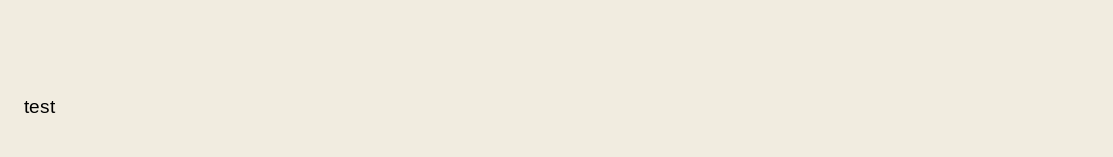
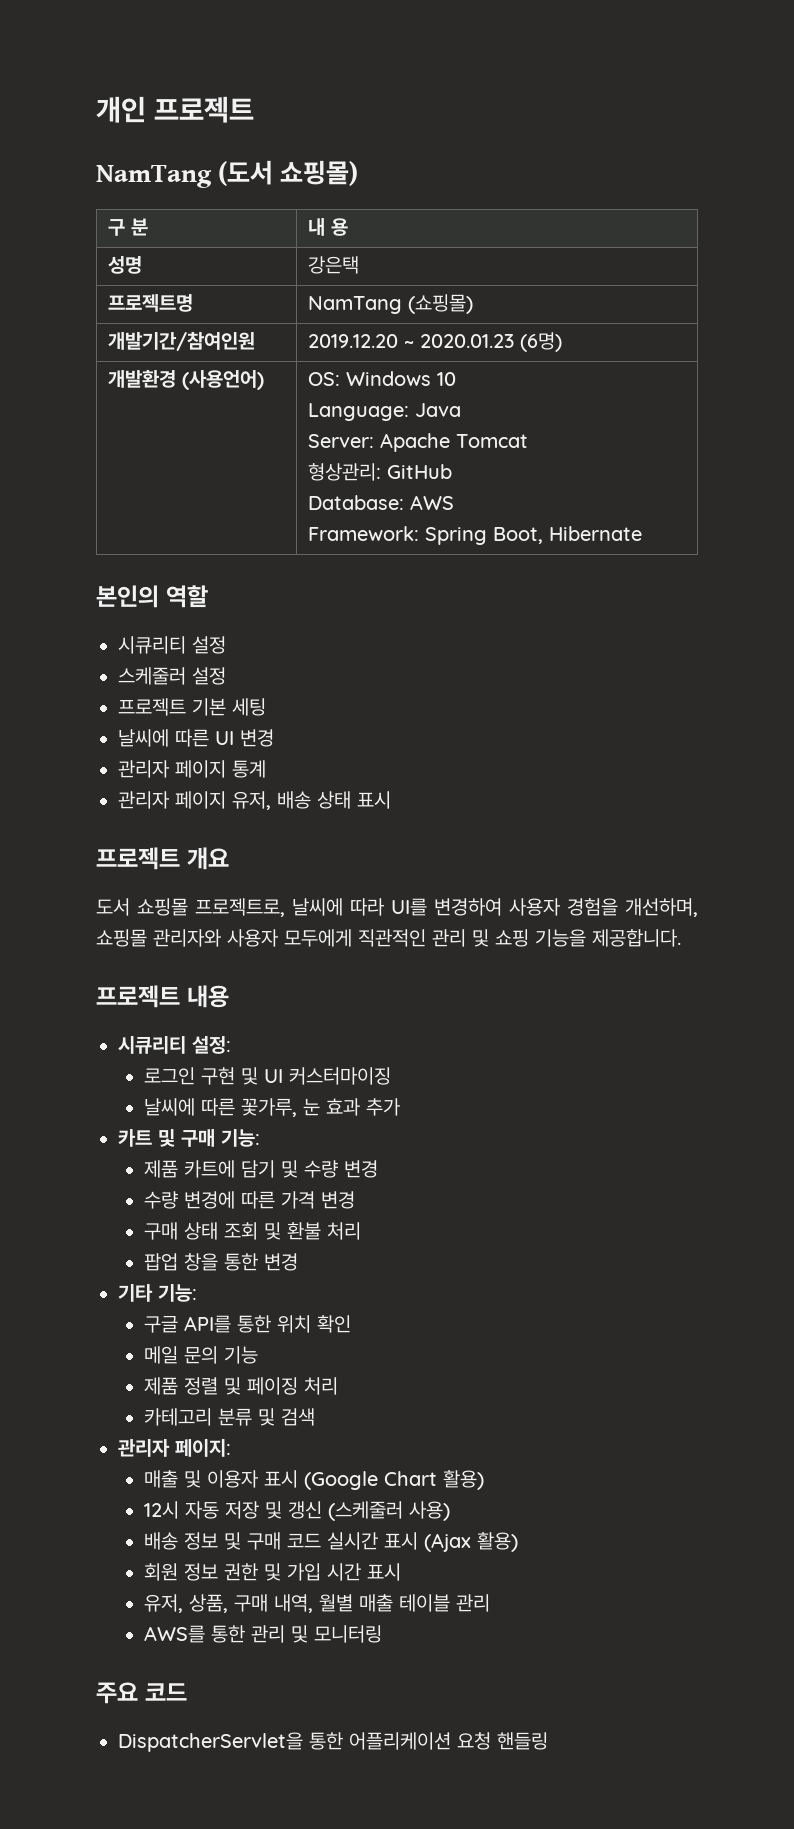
[24,101,56,113] test -> [96,96,254,123] [96,160,359,188] [107,218,148,236] [307,218,348,236] [107,256,142,274] [307,256,359,274] [107,294,193,312] [307,294,473,314] [107,331,255,351] [307,332,562,352] [107,369,264,390] [307,371,456,386] [307,403,461,421] [307,433,528,452] [307,463,452,481] [307,495,454,510] [307,526,642,545] [96,585,208,608] [118,636,226,654] [118,667,226,685] [118,698,266,716] [118,729,274,747] [118,760,266,778] [118,791,391,810] [96,847,229,870] [96,898,698,917] [96,929,681,947] [96,985,229,1008] [118,1036,231,1054] [143,1067,391,1085] [143,1098,400,1117] [118,1129,260,1147] [143,1160,378,1178] [143,1191,355,1209] [143,1222,361,1240] [143,1253,298,1271] [118,1284,197,1302] [143,1315,351,1333] [143,1346,258,1364] [143,1377,338,1395] [143,1408,315,1426] [118,1439,231,1457] [143,1470,484,1490] [143,1501,450,1521] [143,1532,518,1552] [143,1563,401,1581] [143,1594,490,1613] [143,1625,382,1643] [96,1682,187,1704] [118,1732,548,1752] 개인 프로젝트 // NamTang (도서 쇼핑몰) // 구 분 | 내 용 // 성명 | 강은택 // 프로젝트명 | NamTang (쇼핑몰) // 개발기간/참여인원 | 2019.12.20 ~ 2020.01.23 (6명) // 개발환경 (사용언어) | OS: Windows 10 // Language: Java // Server: Apache Tomcat // 형상관리: GitHub // Database: AWS // Framework: Spring Boot, Hibernate // 본인의 역할 // 시큐리티 설정 // 스케줄러 설정 // 프로젝트 기본 세팅 // 날씨에 따른 UI 변경 // 관리자 페이지 통계 // 관리자 페이지 유저, 배송 상태 표시 // 프로젝트 개요 // 도서 쇼핑몰 프로젝트로, 날씨에 따라 UI를 변경하여 사용자 경험을 개선하며, 쇼핑몰 관리자와 사용자 모두에게 직관적인 관리 및 쇼핑 기능을 제공합니다. // 프로젝트 내용 // 시큐리티 설정: // 로그인 구현 및 UI 커스터마이징 // 날씨에 따른 꽃가루, 눈 효과 추가 // 카트 및 구매 기능: // 제품 카트에 담기 및 수량 변경 // 수량 변경에 따른 가격 변경 // 구매 상태 조회 및 환불 처리 // 팝업 창을 통한 변경 // 기타 기능: // 구글 API를 통한 위치 확인 // 메일 문의 기능 // 제품 정렬 및 페이징 처리 // 카테고리 분류 및 검색 // 관리자 페이지: // 매출 및 이용자 표시 (Google Chart 활용) // 12시 자동 저장 및 갱신 (스케줄러 사용) // 배송 정보 및 구매 코드 실시간 표시 (Ajax 활용) // 회원 정보 권한 및 가입 시간 표시 // 유저, 상품, 구매 내역, 월별 매출 테이블 관리 // AWS를 통한 관리 및 모니터링 // 주요 코드 // DispatcherServlet을 통한 어플리케이션 요청 핸들링

